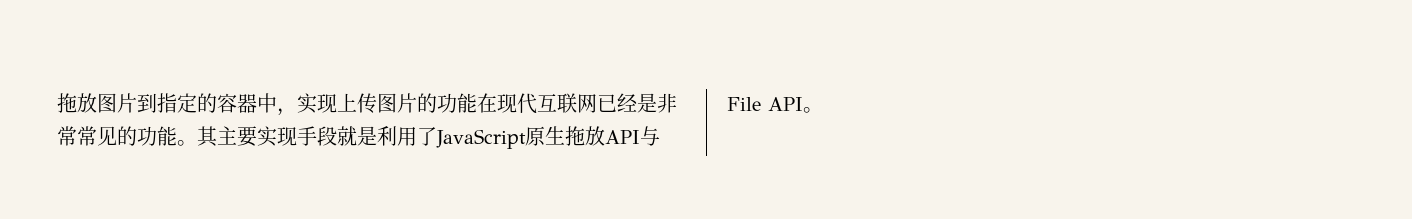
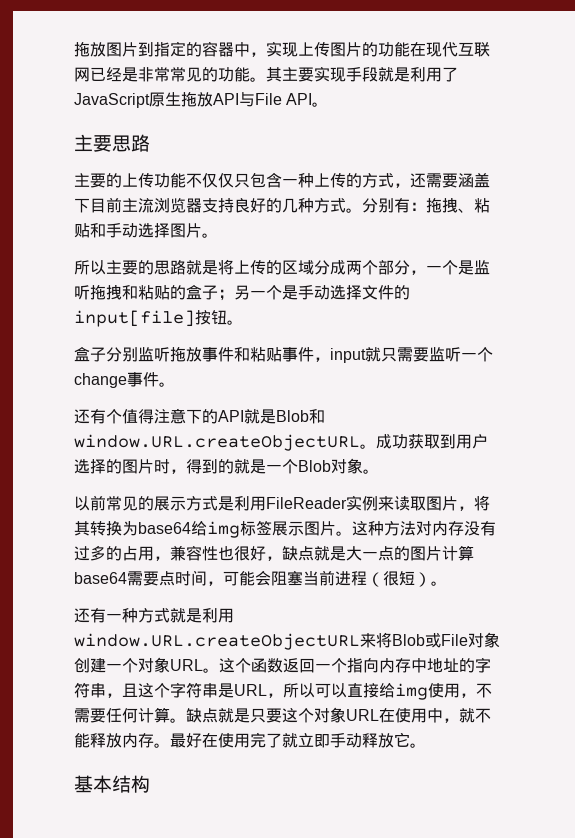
(823, 110) none -> [74,134,150,152] [74,172,490,188] [74,197,490,213] [74,223,218,238] [74,259,490,275] [74,285,410,301] [74,310,243,327] [74,347,493,363] [74,372,175,388] [74,408,325,424] [74,434,488,451] [74,458,379,474] [74,495,490,511] [74,520,496,538] [74,545,474,561] [74,570,447,587] [74,608,234,623] [74,632,500,650] [74,657,491,673] [74,682,492,700] [74,707,491,723] [74,732,426,748] [74,775,150,793] // 主要思路 // 主要的上传功能不仅仅只包含一种上传的方式，还需要涵盖下目前主流浏览器支持良好的几种方式。分别有：拖拽、粘贴和手动选择图片。 // 所以主要的思路就是将上传的区域分成两个部分，一个是监听拖拽和粘贴的盒子；另一个是手动选择文件的input[file]按钮。 // 盒子分别监听拖放事件和粘贴事件，input就只需要监听一个change事件。 // 还有个值得注意下的API就是Blob和window.URL.createObjectURL。成功获取到用户选择的图片时，得到的就是一个Blob对象。 // 以前常见的展示方式是利用FileReader实例来读取图片，将其转换为base64给img标签展示图片。这种方法对内存没有过多的占用，兼容性也很好，缺点就是大一点的图片计算base64需要点时间，可能会阻塞当前进程（很短）。 // 还有一种方式就是利用window.URL.createObjectURL来将Blob或File对象创建一个对象URL。这个函数返回一个指向内存中地址的字符串，且这个字符串是URL，所以可以直接给img使用，不需要任何计算。缺点就是只要这个对象URL在使用中，就不能释放内存。最好在使用完了就立即手动释放它。 // 基本结构

